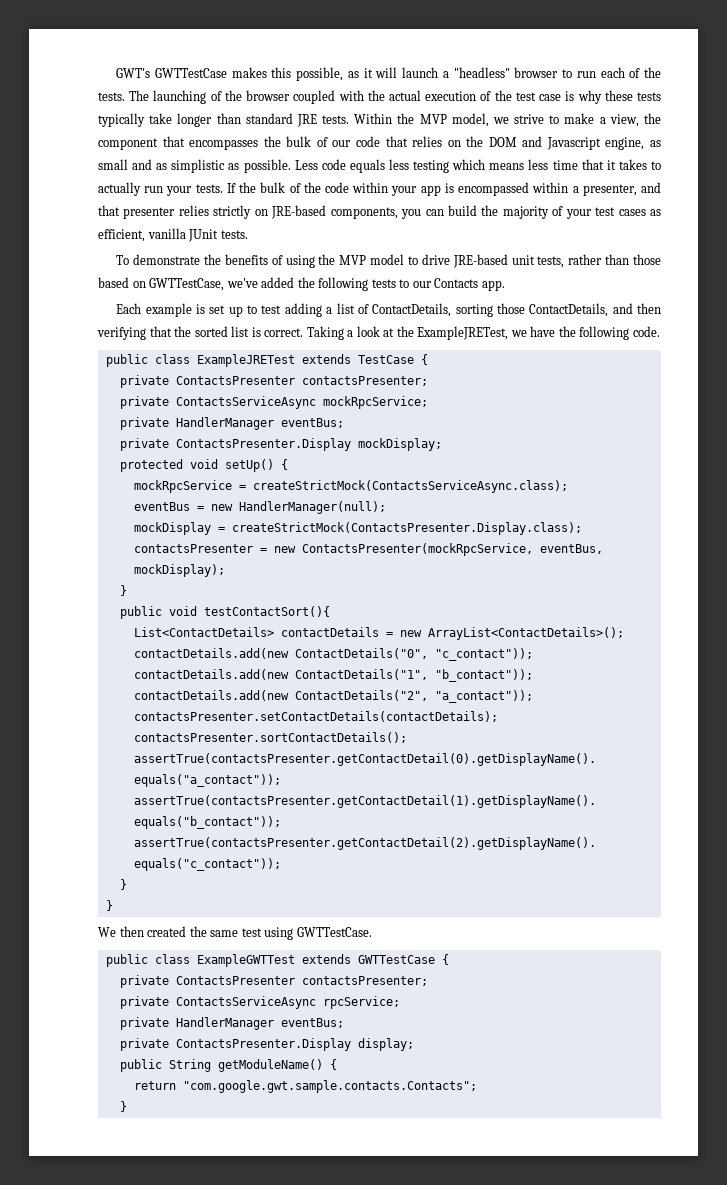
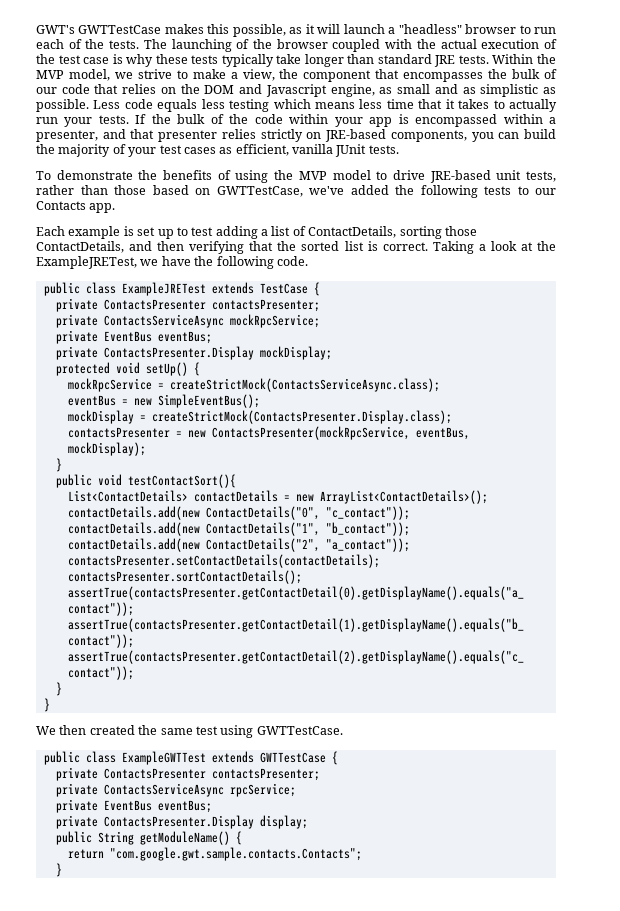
[175,417,274,430] HandlerManager -> [103,331,152,342] EventBus
[238,501,386,514] HandlerManager(null); -> [157,394,260,408] SimpleEventBus();
[175,1017,274,1030] HandlerManager -> [103,800,152,811] EventBus

